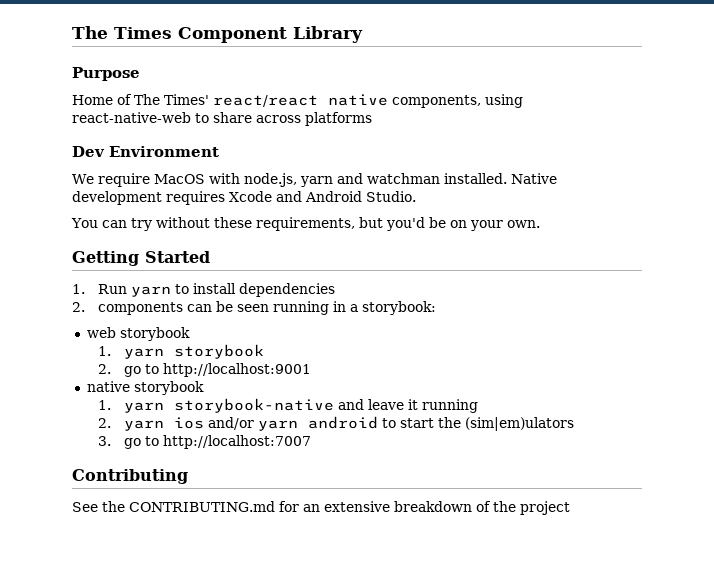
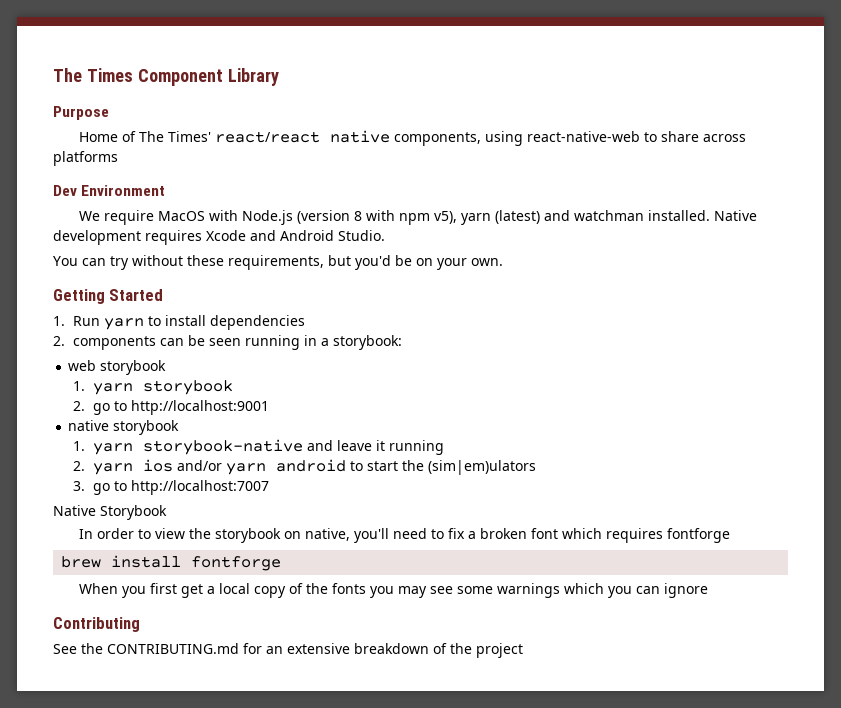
[243,173,333,187] node.js, yarn -> [242,210,541,225] Node.js (version 8 with npm v5), yarn (latest)
(312, 442) none -> [53,505,167,520] [79,528,731,543] [61,555,282,571] [79,583,709,598] // Native Storybook // In order to view the storybook on native, you'll need to fix a broken font which requires fontforge // brew install fontforge // When you first get a local copy of the fonts you may see some warnings which you can ignore

